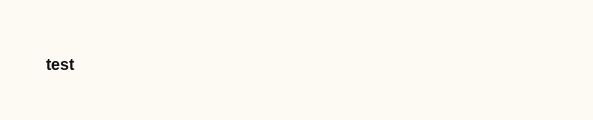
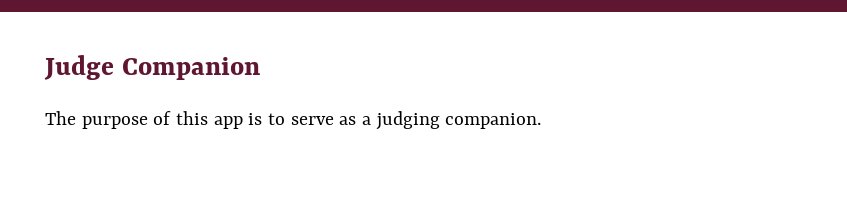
[46,59,75,70] test -> [44,55,260,80] [45,111,542,130] Judge Companion // The purpose of this app is to serve as a judging companion.

